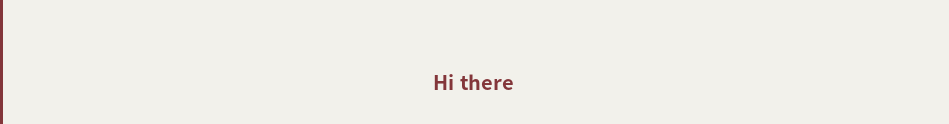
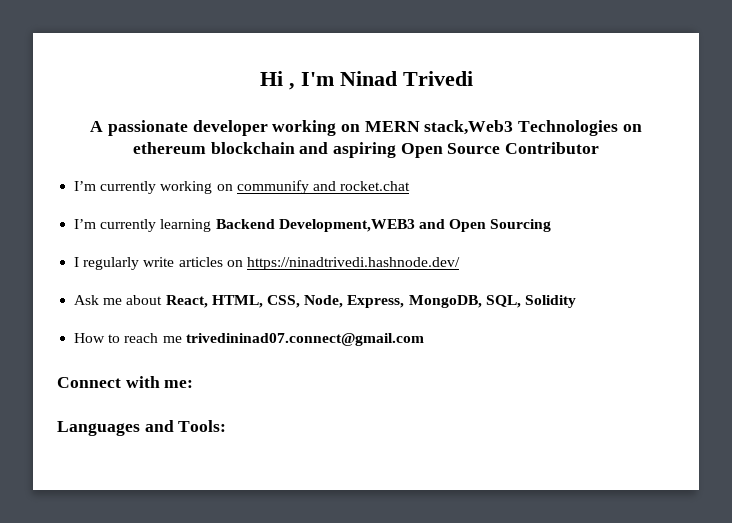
[459,74,514,90] there -> [288,71,473,90] [90,120,642,136] [132,142,600,158] [74,180,411,194] [74,219,552,232] [74,257,460,270] [74,295,576,308] [74,333,424,346] [57,376,194,388] [57,420,227,436] , I'm Ninad Trivedi // A passionate developer working on MERN stack,Web3 Technologies on ethereum blockchain and aspiring Open Source Contributor // I’m currently working on communify and rocket.chat // I’m currently learning Backend Development,WEB3 and Open Sourcing // I regularly write articles on https://ninadtrivedi.hashnode.dev/ // Ask me about React, HTML, CSS, Node, Express, MongoDB, SQL, Solidity // How to reach me trivedininad07.connect@gmail.com // Connect with me: // Languages and Tools:

